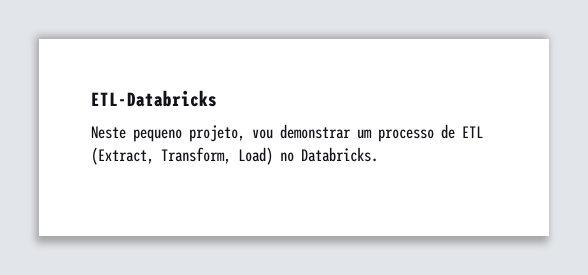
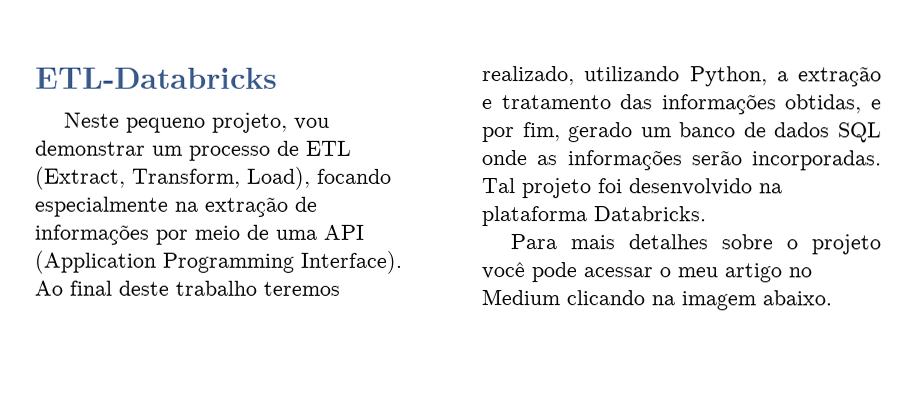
[238,147,378,165] Load) no Databricks. -> [247,166,392,190] [34,196,317,217] [34,224,364,245] [34,250,402,274] [34,280,340,296] [482,66,882,87] [482,94,882,115] [482,122,882,143] [482,150,882,171] [482,178,783,199] [481,206,706,227] [509,234,881,255] [481,262,812,283] [481,289,832,311] Load), focando especialmente na extração de informações por meio de uma API (Application Programming Interface). Ao final deste trabalho teremos realizado, utilizando Python, a extração e tratamento das informações obtidas, e por fim, gerado um banco de dados SQL onde as informações serão incorporadas. Tal projeto foi desenvolvido na plataforma Databricks. // Para mais detalhes sobre o projeto você pode acessar o meu artigo no Medium clicando na imagem abaixo.

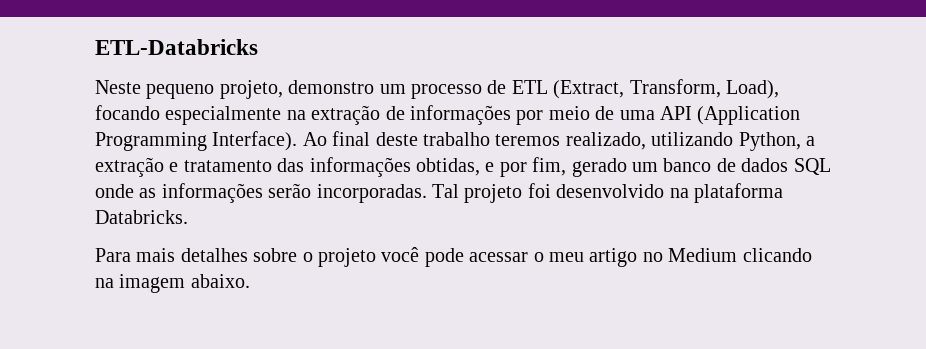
[293,117,330,130] [35,140,146,156] vou demonstrar -> [288,80,375,94] demonstro

